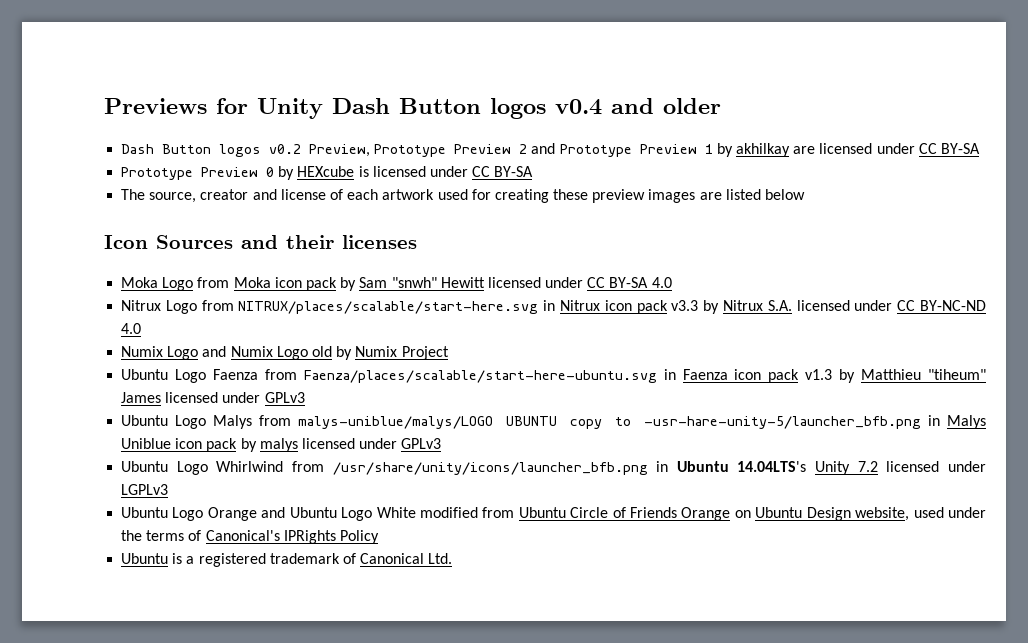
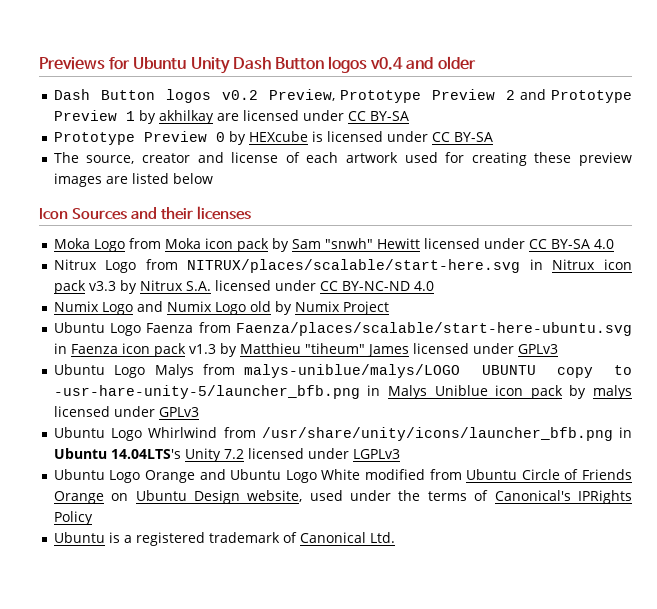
(248, 106) none -> [133,57,187,70] Ubuntu

